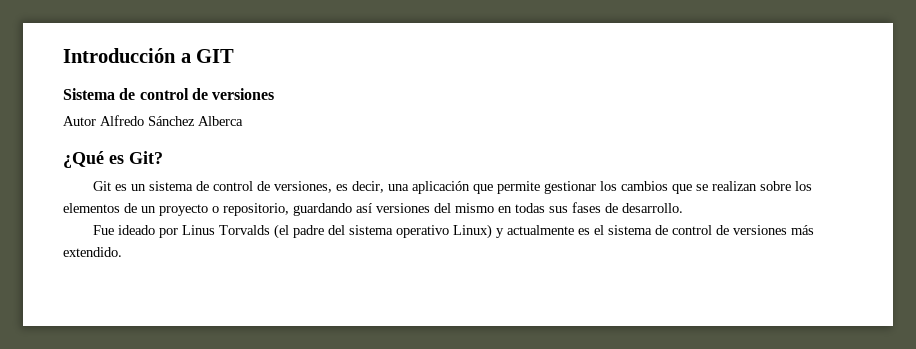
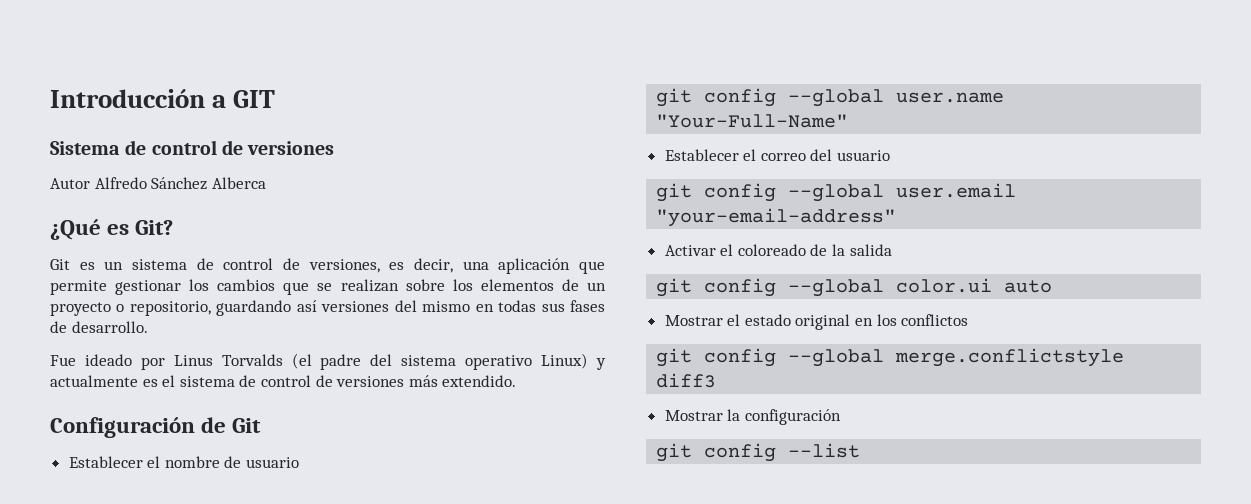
(122, 252) none -> [50,417,262,438] [68,456,300,468] [656,88,1005,107] [656,114,849,128] [664,149,891,161] [656,183,1017,202] [656,208,897,227] [664,244,892,256] [656,278,1053,297] [664,314,969,330] [656,348,1125,367] [656,373,717,388] [664,409,841,425] [656,443,861,462] // Configuración de Git // Establecer el nombre de usuario // git config --global user.name "Your-Full-Name" // Establecer el correo del usuario // git config --global user.email "your-email-address" // Activar el coloreado de la salida // git config --global color.ui auto // Mostrar el estado original en los conflictos // git config --global merge.conflictstyle diff3 // Mostrar la configuración // git config --list

